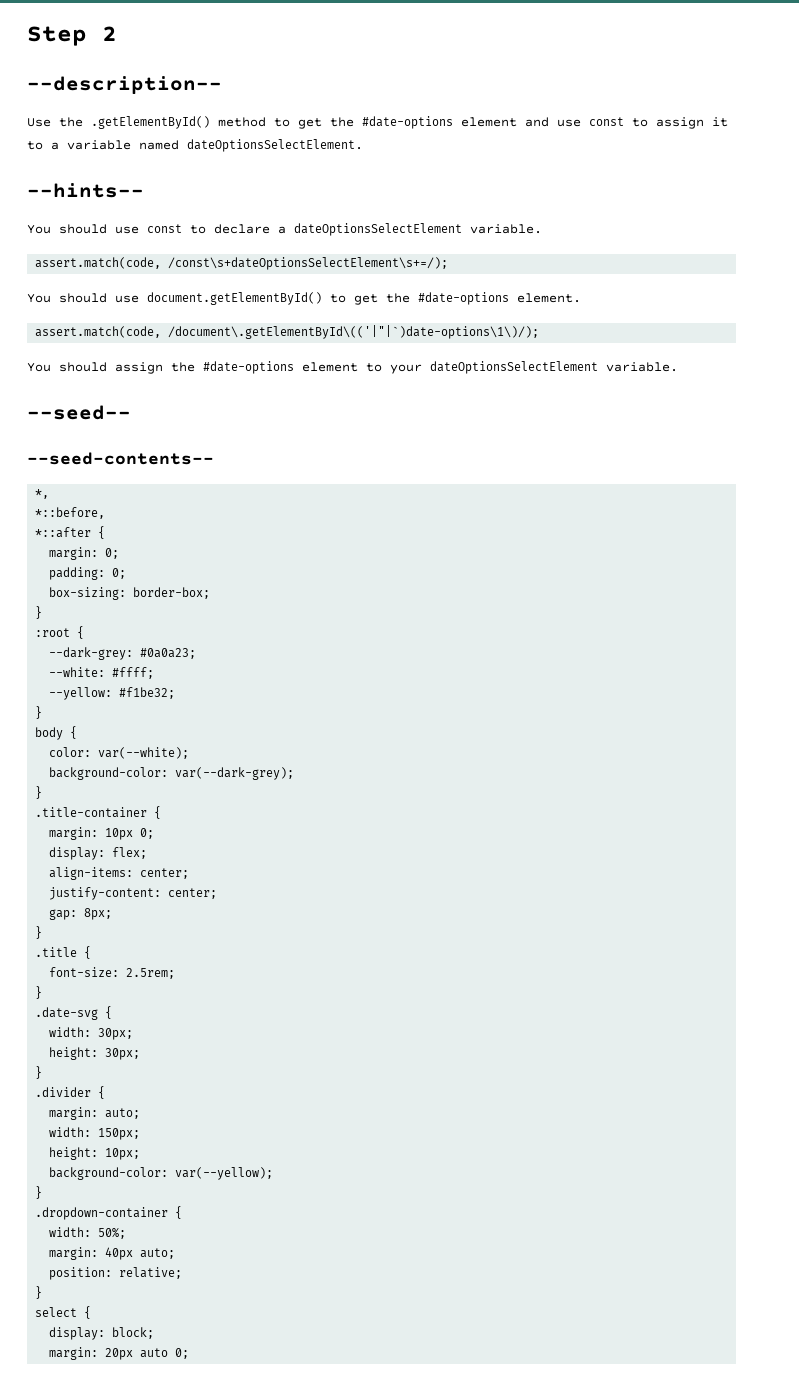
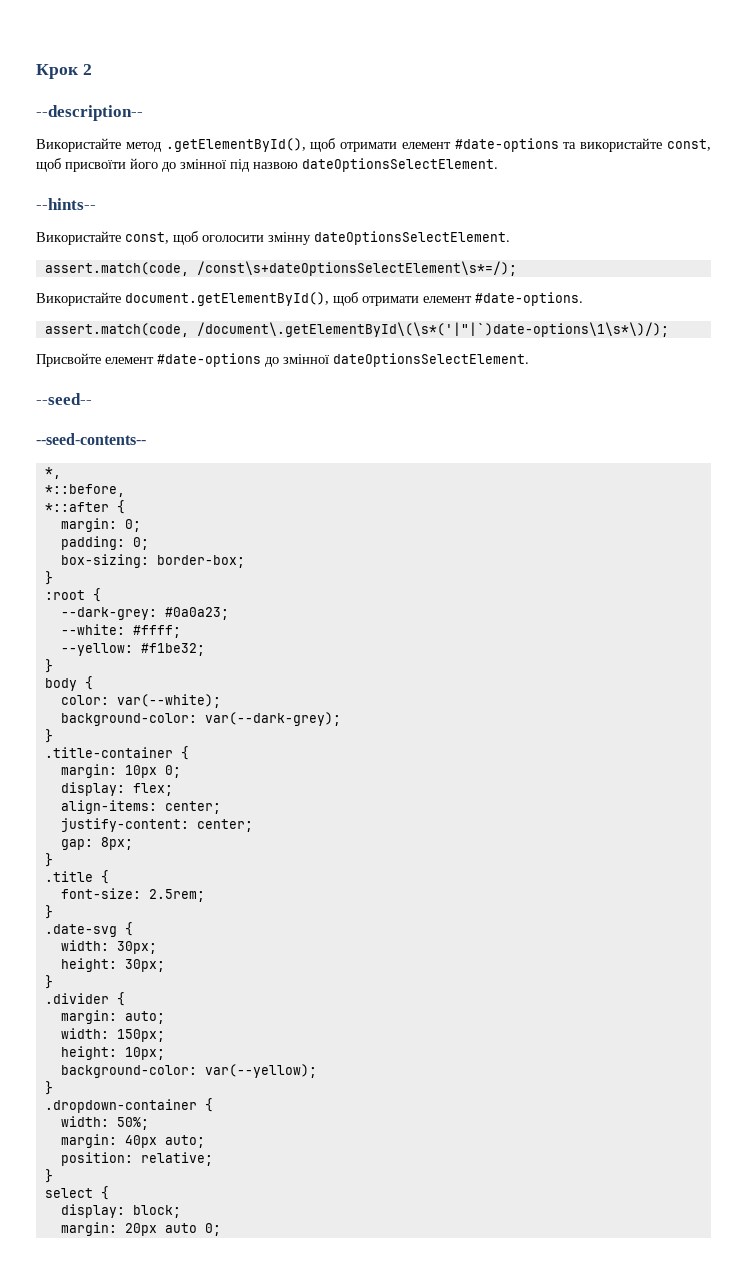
[27,26,87,46] Step -> [36,64,79,79] Крок
[27,116,728,129] [27,139,363,152] [27,183,144,198] [27,223,542,236] [35,257,449,270] [27,292,581,305] [35,325,540,339] [27,361,678,374] Use the .getElementById() method to get the #date-options element and use const to assign it to a variable named dateOptionsSelectElement. // --hints-- // You should use const to declare a dateOptionsSelectElement variable. // assert.match(code, /const\s+dateOptionsSelectElement\s+=/); // You should use document.getElementById() to get the #date-options element. // assert.match(code, /document\.getElementById\(('|"|`)date-options\1\)/); // You should assign the #date-options element to your dateOptionsSelectElement variable. -> [36,138,712,152] [36,158,498,172] [36,198,96,210] [36,231,510,245] [44,261,517,276] [36,292,583,306] [44,322,669,337] [36,353,529,367] Використайте метод .getElementById(), щоб отримати елемент #date-options та використайте const, щоб присвоїти його до змінної під назвою dateOptionsSelectElement. // --hints-- // Використайте const, щоб оголосити змінну dateOptionsSelectElement. // assert.match(code, /const\s+dateOptionsSelectElement\s*=/); // Використайте document.getElementById(), щоб отримати елемент #date-options. // assert.match(code, /document\.getElementById\(\s*('|"|`)date-options\1\s*\)/); // Присвойте елемент #date-options до змінної dateOptionsSelectElement.

